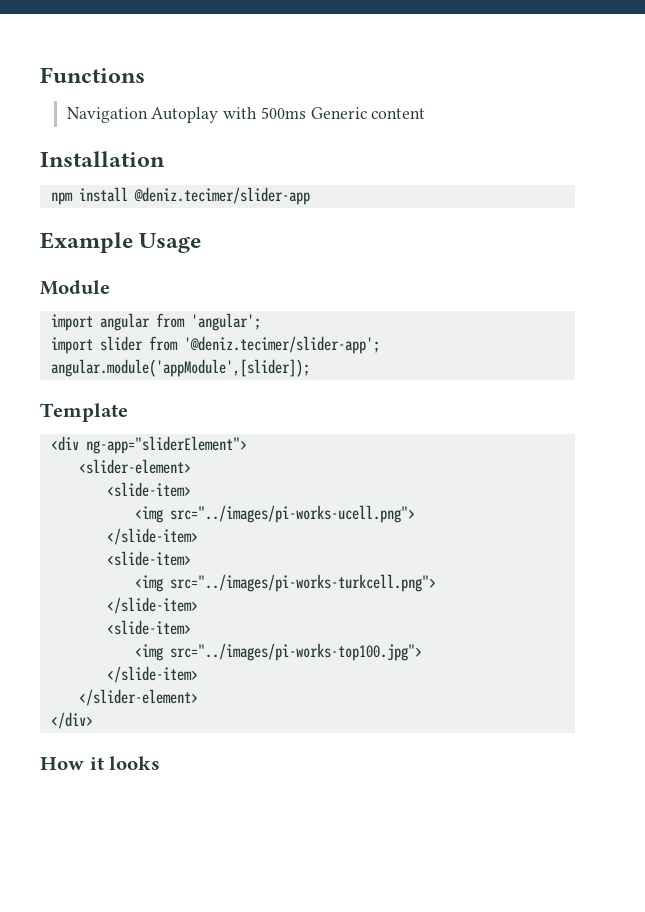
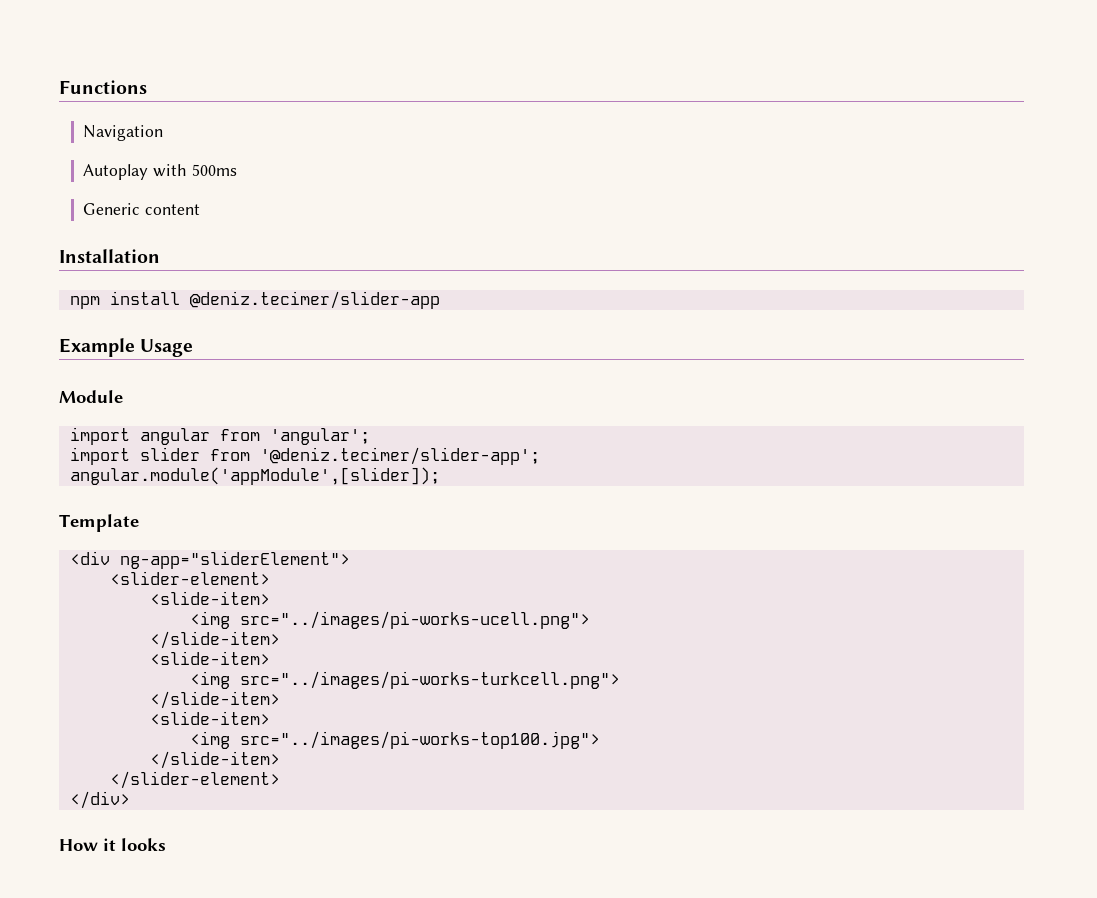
(148, 115) none -> (164, 133) //
(306, 113) none -> (237, 170) //

